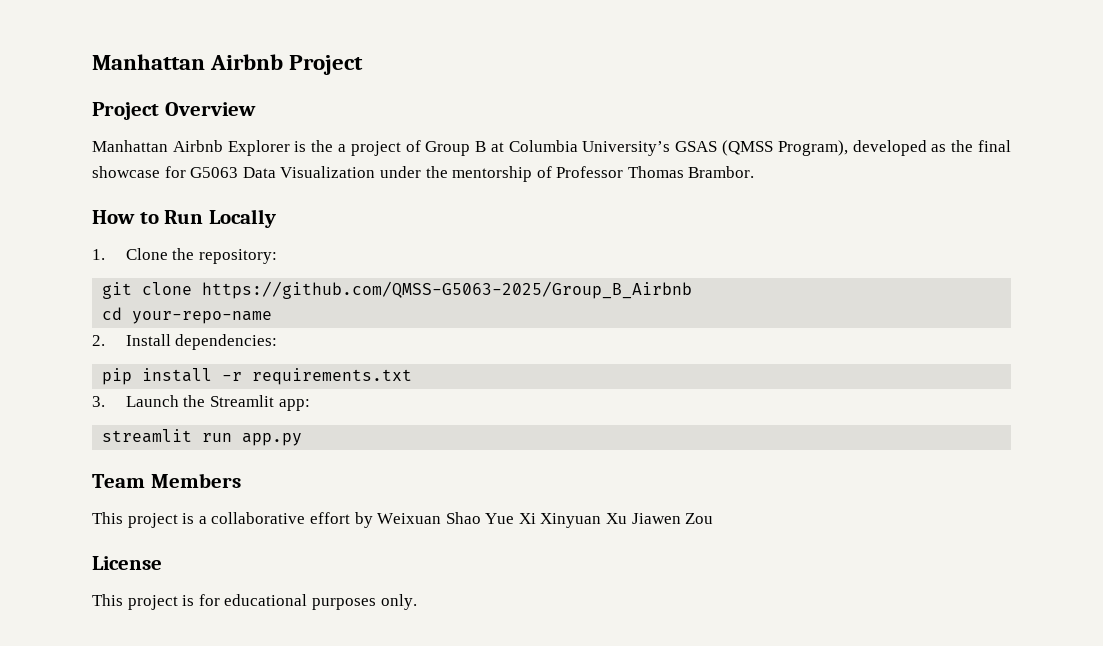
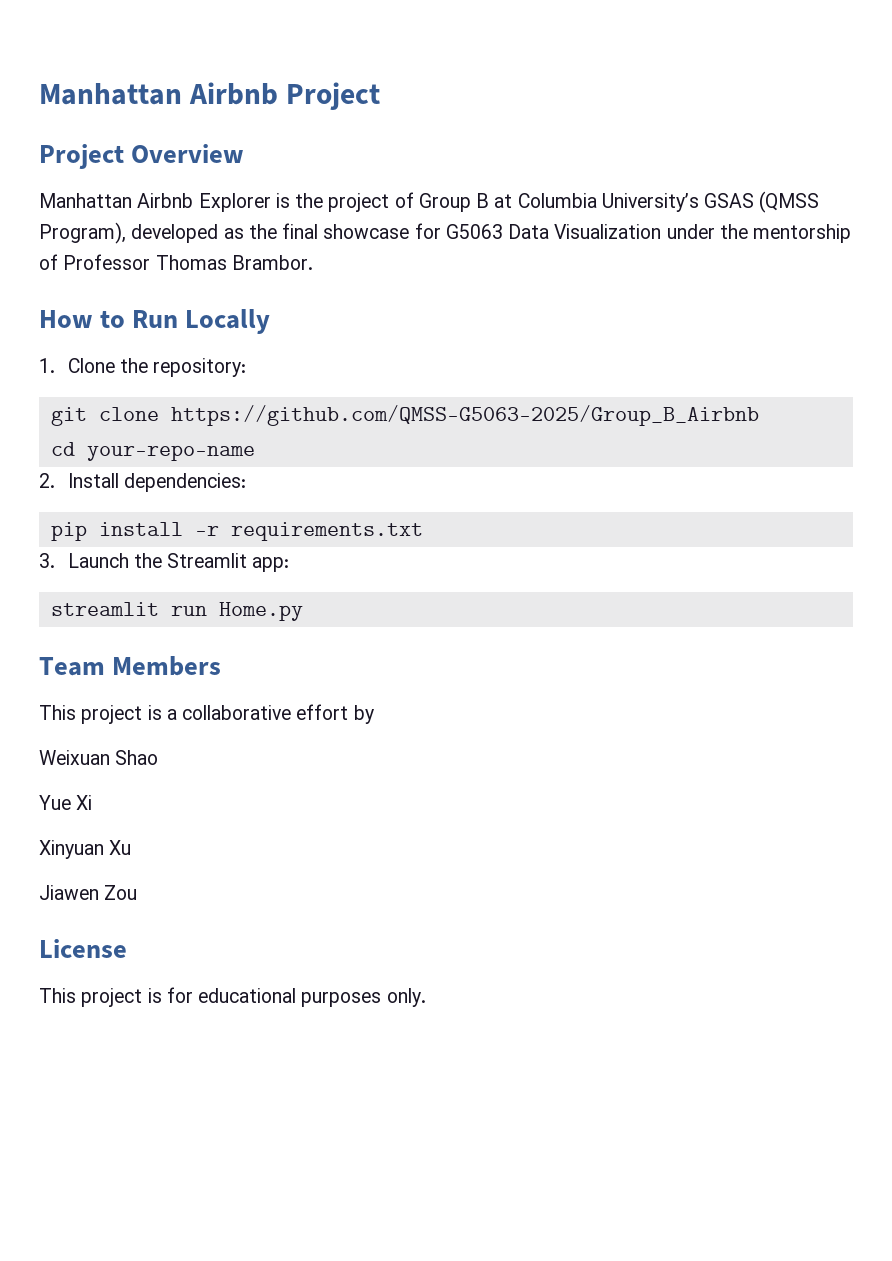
[337,144,346,152] a -> (324, 200) none
[242,433,303,446] app.py -> [218,602,303,621] Home.py
(373, 520) none -> (374, 714) //
(481, 518) none -> (159, 757) //
(536, 518) none -> (93, 802) //
(628, 518) none -> (132, 847) //

